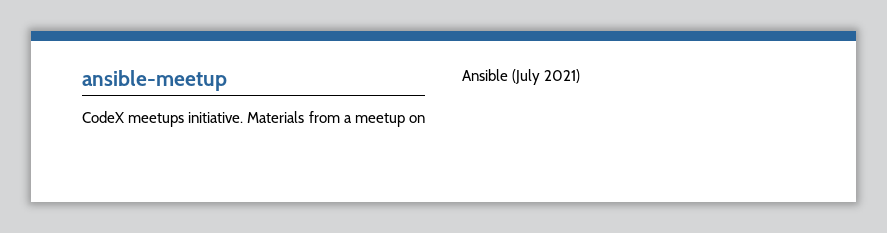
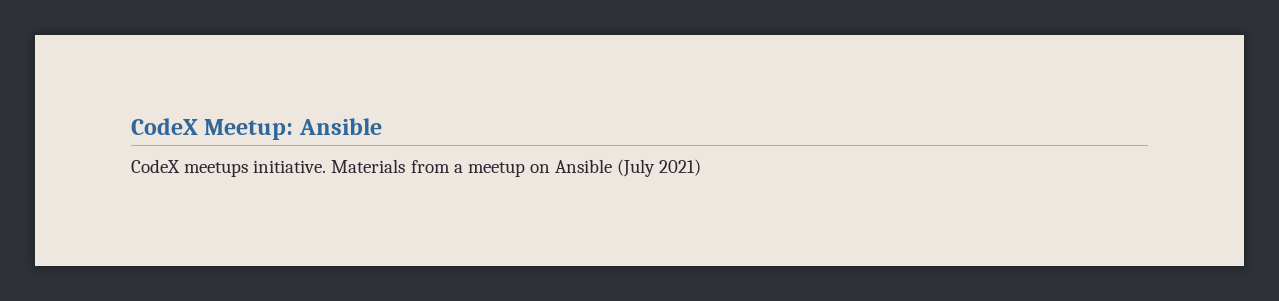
[82,70,227,91] ansible-meetup -> [131,118,382,140] CodeX Meetup: Ansible

